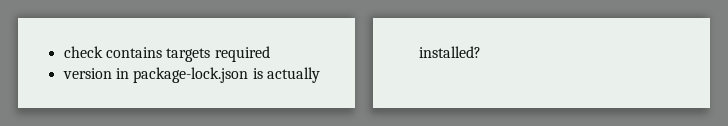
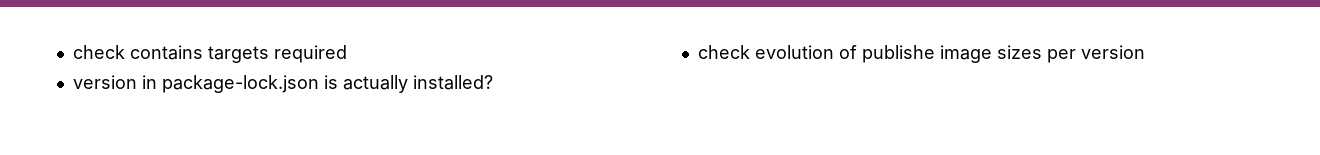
(481, 52) none -> [697,45,1145,63] // check evolution of publishe image sizes per version

